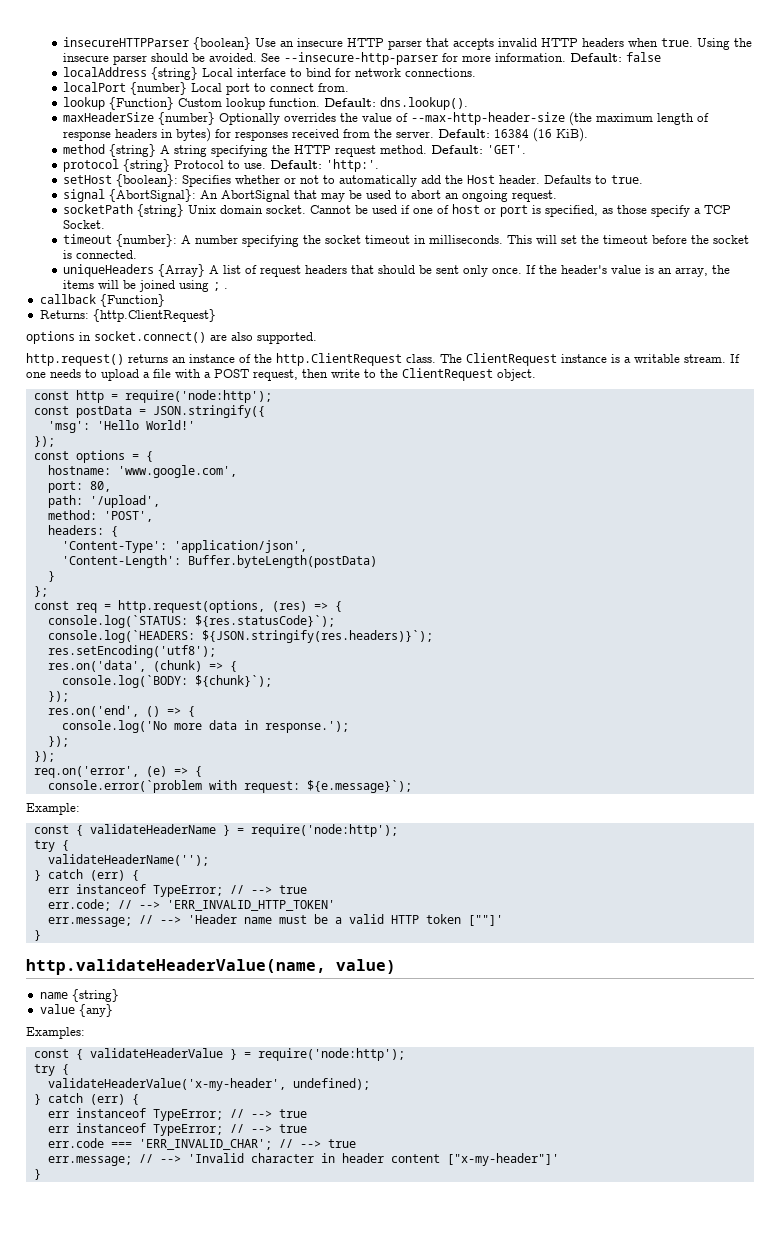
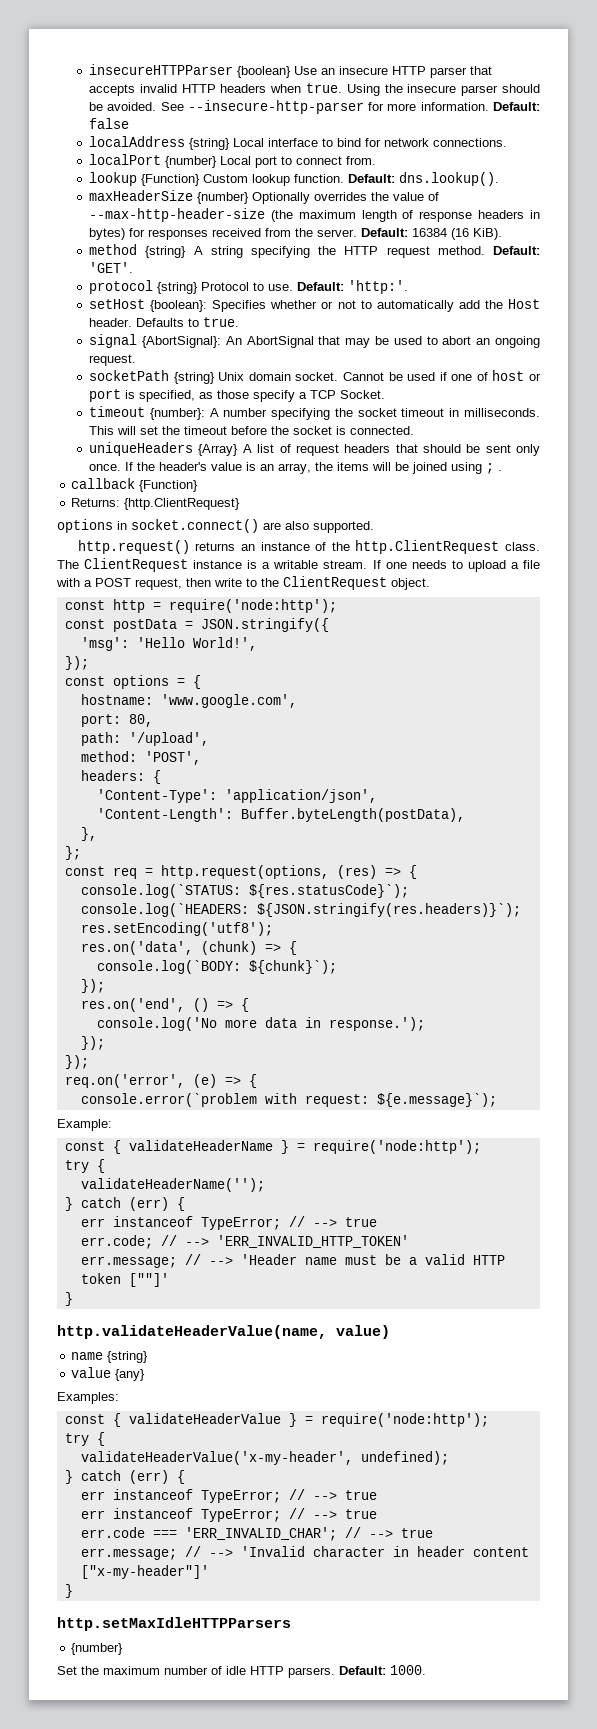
[145,420,195,430] World!' -> [192,637,257,651] World!',
[187,555,377,568] [47,571,55,582] Buffer.byteLength(postData) // } -> [240,808,465,822] [80,827,97,841] Buffer.byteLength(postData), // },
(41, 1174) none -> [57,1617,291,1631] [71,1643,124,1655] [57,1665,426,1678] // http.setMaxIdleHTTPParsers // {number} // Set the maximum number of idle HTTP parsers. Default: 1000.

